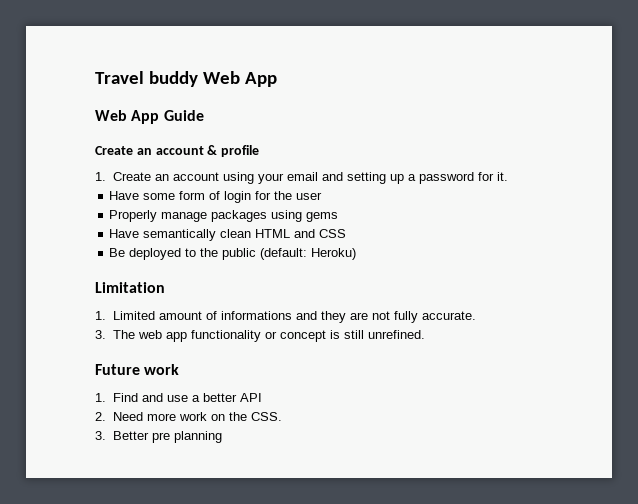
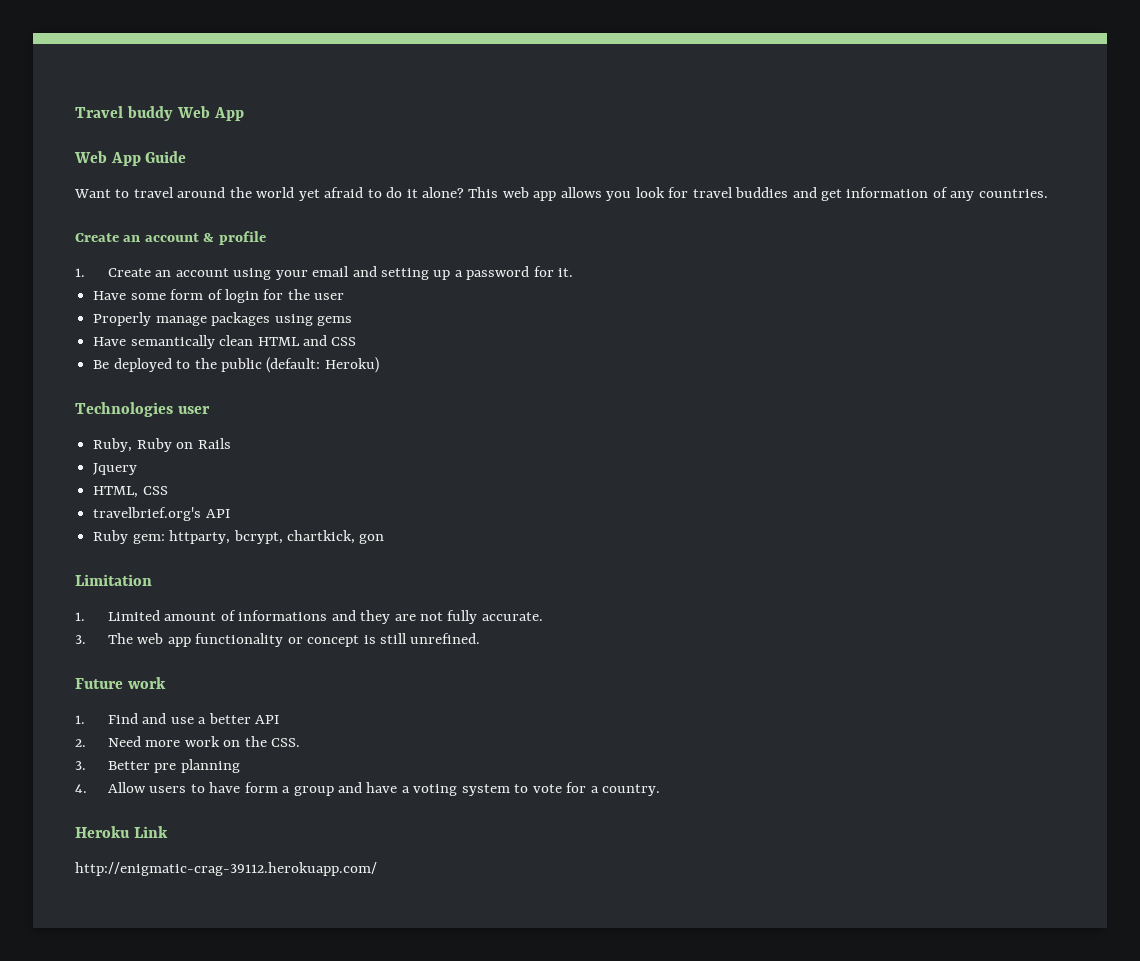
(204, 115) none -> [74,187,1048,201] // Want to travel around the world yet afraid to do it alone? This web app allows you look for travel buddies and get information of any countries.
(357, 254) none -> [75,402,210,417] [93,438,231,452] [93,463,138,475] [93,486,168,498] [93,507,230,521] [93,530,385,544] // Technologies user // Ruby, Ruby on Rails // Jquery // HTML, CSS // travelbrief.org's API // Ruby gem: httparty, bcrypt, chartkick, gon
(223, 437) none -> [75,782,661,796] [75,826,168,838] [75,862,377,876] // 4. Allow users to have form a group and have a voting system to vote for a country. // Heroku Link // http://enigmatic-crag-39112.herokuapp.com/

